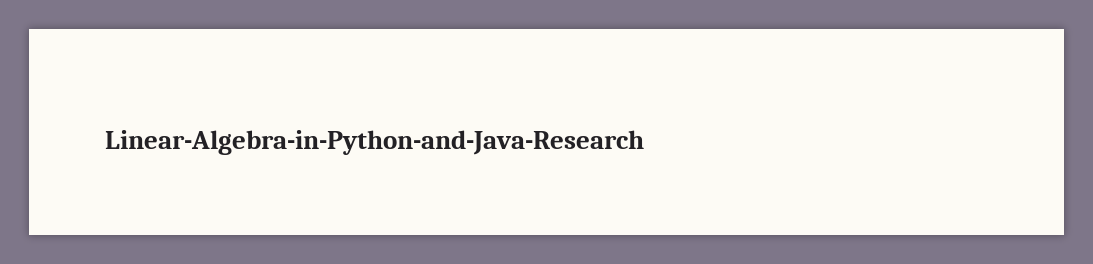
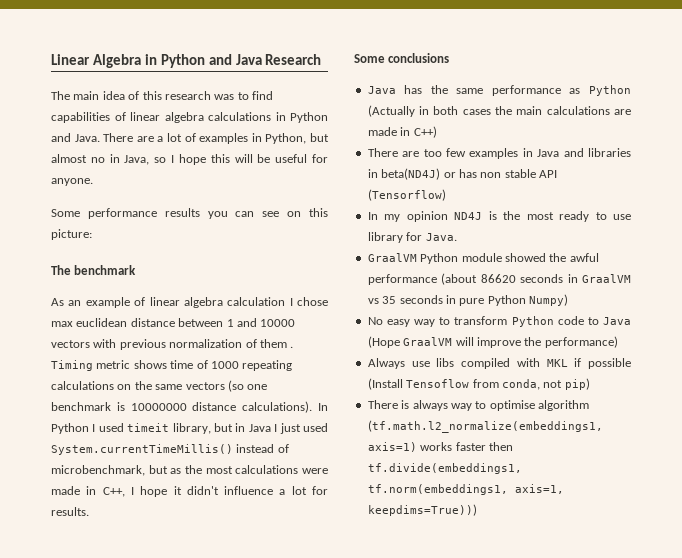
[105,130,644,155] Linear-Algebra-in-Python-and-Java-Research -> [51,54,322,68] [51,91,273,100] [51,112,328,123] [51,133,329,144] [51,154,328,165] [51,178,93,186] [51,208,328,219] [51,229,92,240] [51,265,137,275] [51,297,328,308] [51,318,296,327] [51,339,294,350] [51,360,293,371] [51,380,268,392] [51,401,329,413] [51,423,329,434] [51,444,289,455] [51,465,328,476] [51,486,329,497] [51,507,89,516] [354,53,450,63] [367,85,631,96] [367,105,631,117] [367,126,437,138] [367,148,631,159] [367,168,557,180] [367,189,446,201] [367,211,631,222] [367,232,457,243] [367,253,599,264] [367,273,631,285] [367,294,568,306] [367,316,631,327] [367,336,618,348] [367,358,631,369] [367,378,590,390] [367,400,589,411] [367,420,603,433] [367,442,513,452] [367,463,522,474] [367,484,564,495] [367,504,477,516] Linear Algebra in Python and Java Research // The main idea of this research was to find capabilities of linear algebra calculations in Python and Java. There are a lot of examples in Python, but almost no in Java, so I hope this will be useful for anyone. // Some performance results you can see on this picture: // The benchmark // As an example of linear algebra calculation I chose max euclidean distance between 1 and 10000 vectors with previous normalization of them . Timing metric shows time of 1000 repeating calculations on the same vectors (so one benchmark is 10000000 distance calculations). In Python I used timeit library, but in Java I just used System.currentTimeMillis() instead of microbenchmark, but as the most calculations were made in C++, I hope it didn't influence a lot for results. // Some conclusions // Java has the same performance as Python (Actually in both cases the main calculations are made in C++) // There are too few examples in Java and libraries in beta(ND4J) or has non stable API (Tensorflow) // In my opinion ND4J is the most ready to use library for Java. // GraalVM Python module showed the awful performance (about 86620 seconds in GraalVM vs 35 seconds in pure Python Numpy) // No easy way to transform Python code to Java (Hope GraalVM will improve the performance) // Always use libs compiled with MKL if possible (Install Tensoflow from conda, not pip) // There is always way to optimise algorithm (tf.math.l2_normalize(embeddings1, axis=1) works faster then tf.divide(embeddings1, tf.norm(embeddings1, axis=1, keepdims=True)))

